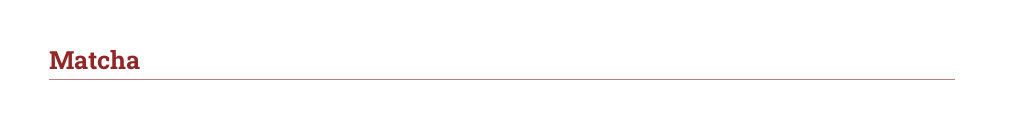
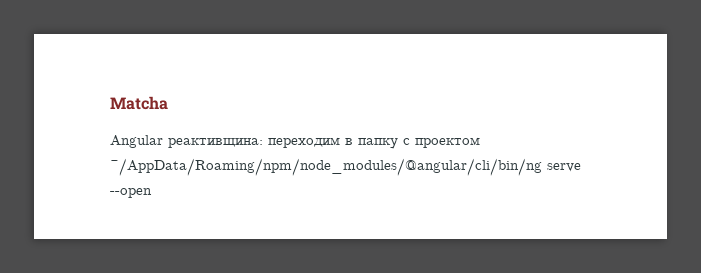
(140, 59) none -> [110,135,480,149] [110,158,581,176] [110,188,152,198] // Angular реактивщина: переходим в папку с проектом ~/AppData/Roaming/npm/node_modules/@angular/cli/bin/ng serve --open

